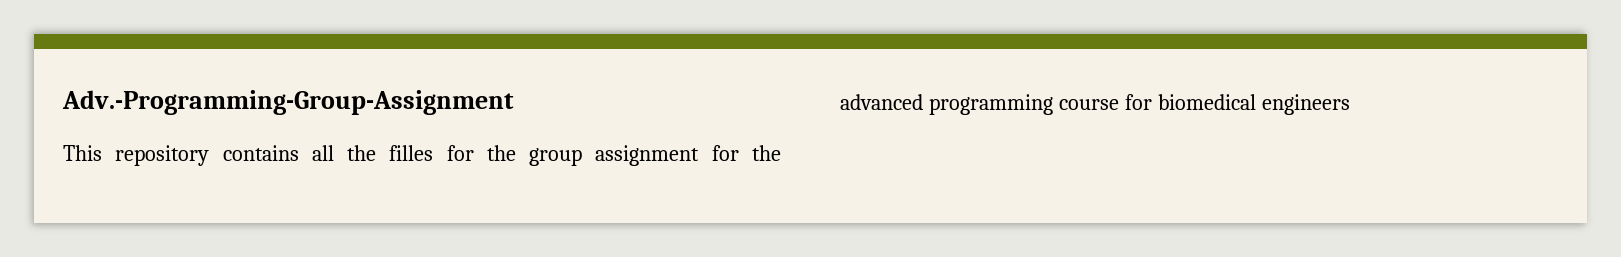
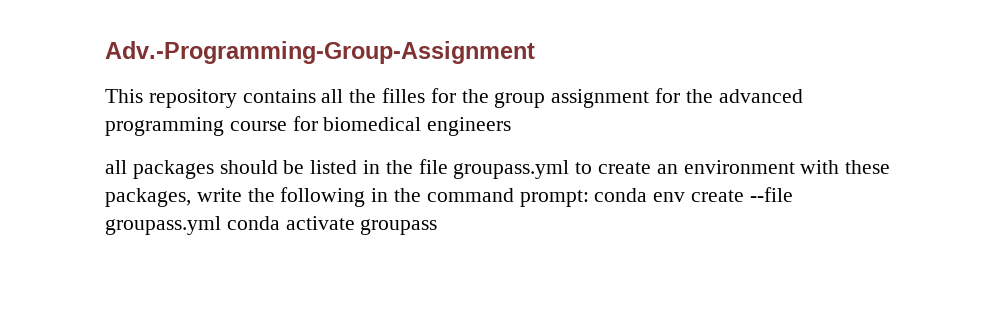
(1350, 104) none -> [105,159,891,179] [105,187,793,207] [105,216,438,235] // all packages should be listed in the file groupass.yml to create an environment with these packages, write the following in the command prompt: conda env create --file groupass.yml conda activate groupass

